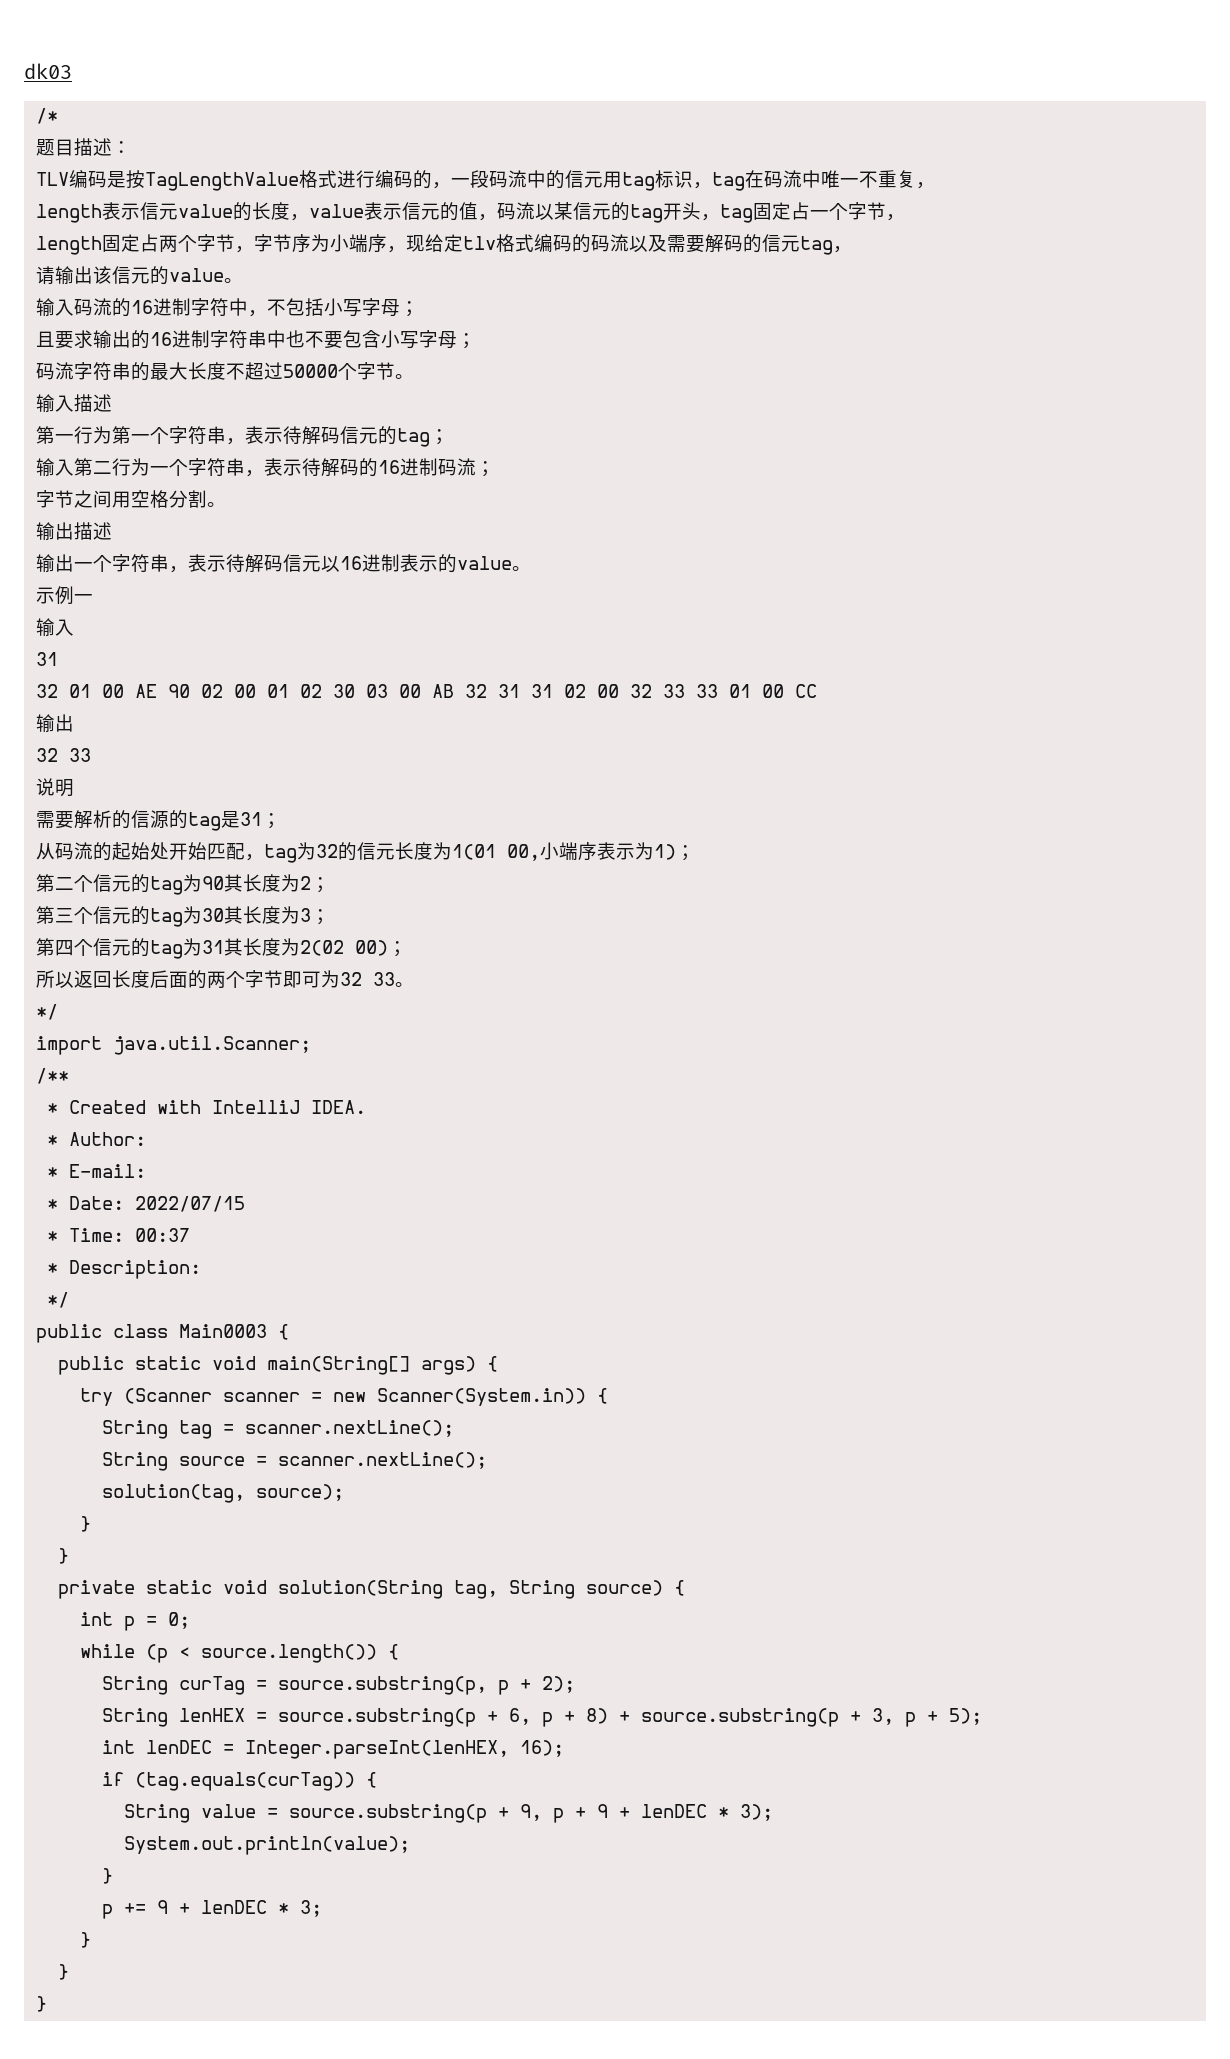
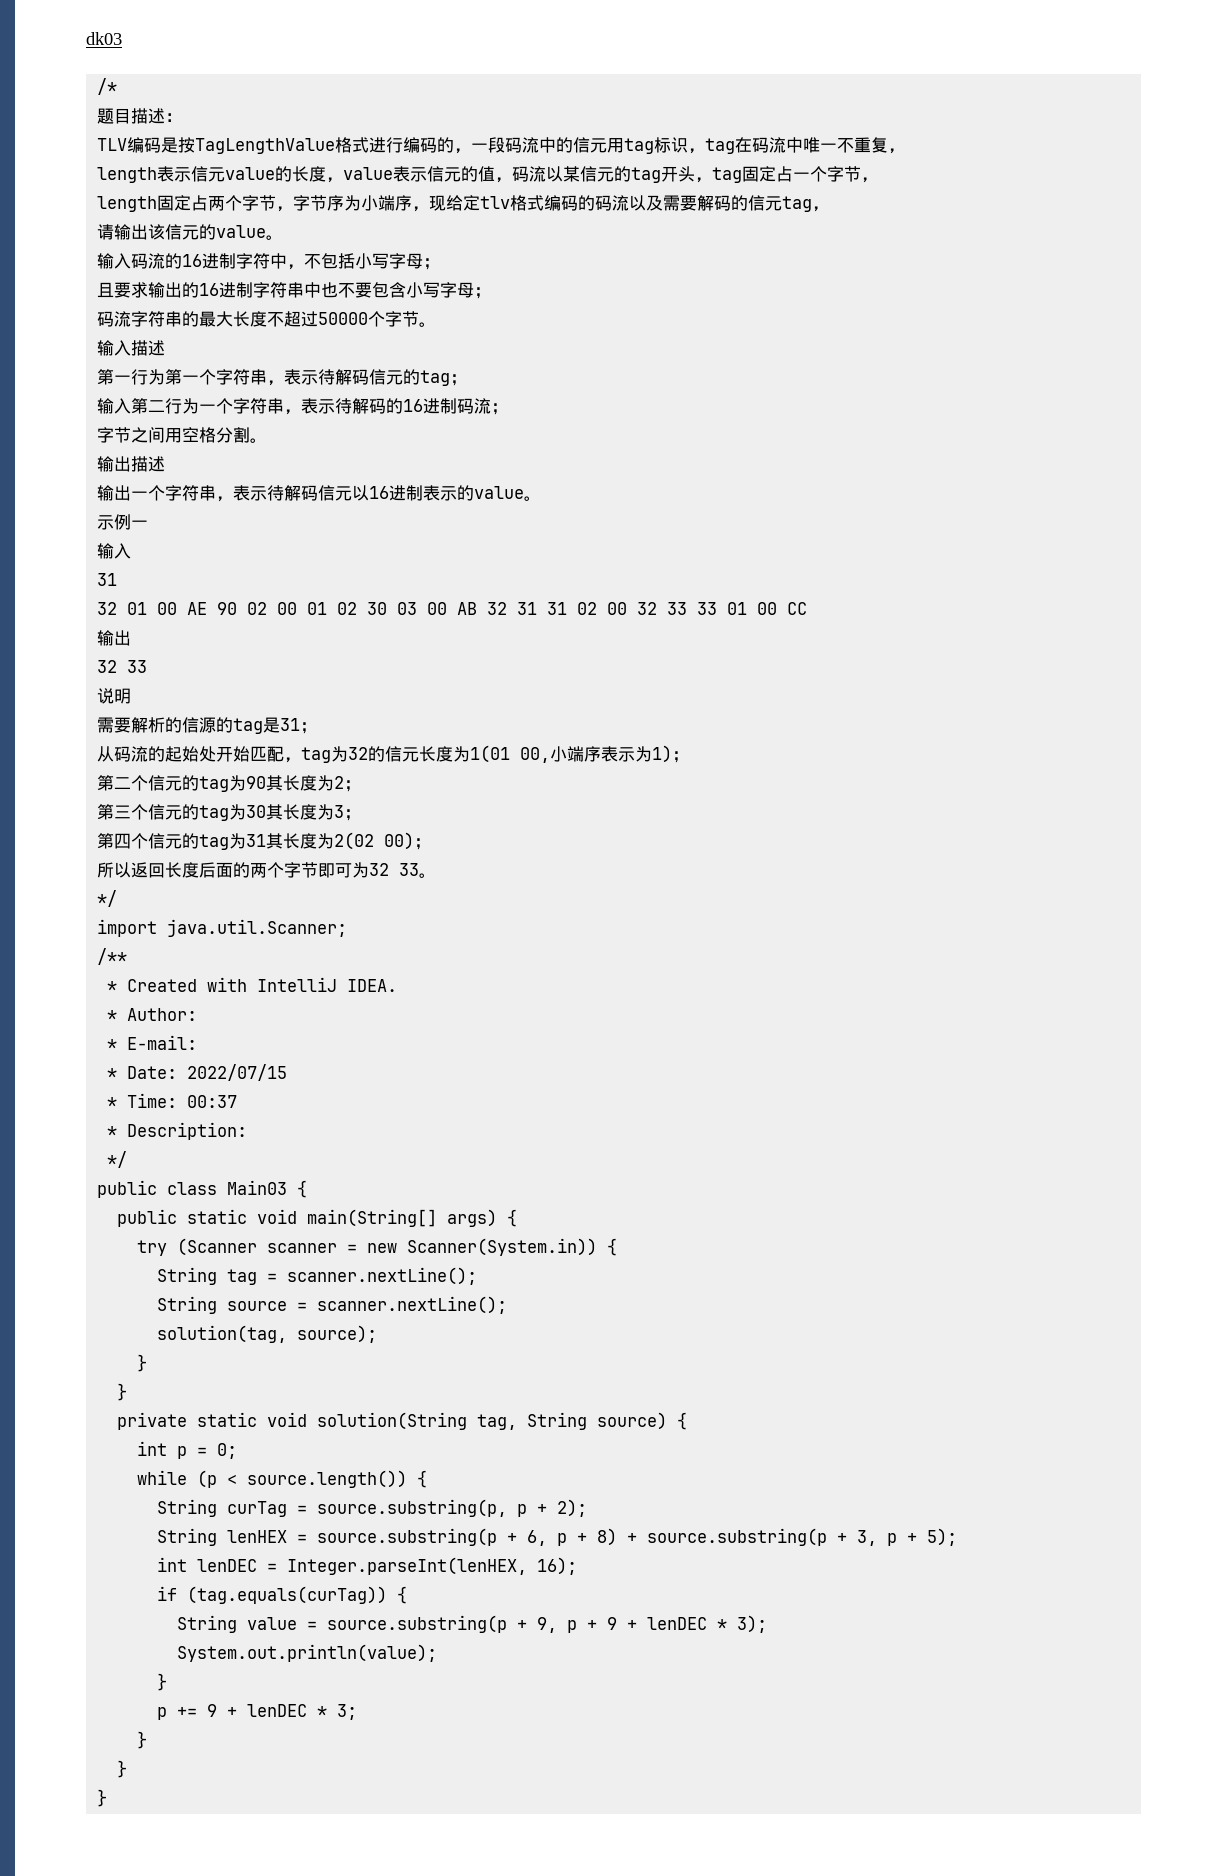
[179,1324,267,1338] Main0003 -> [227,1180,288,1195] Main03

